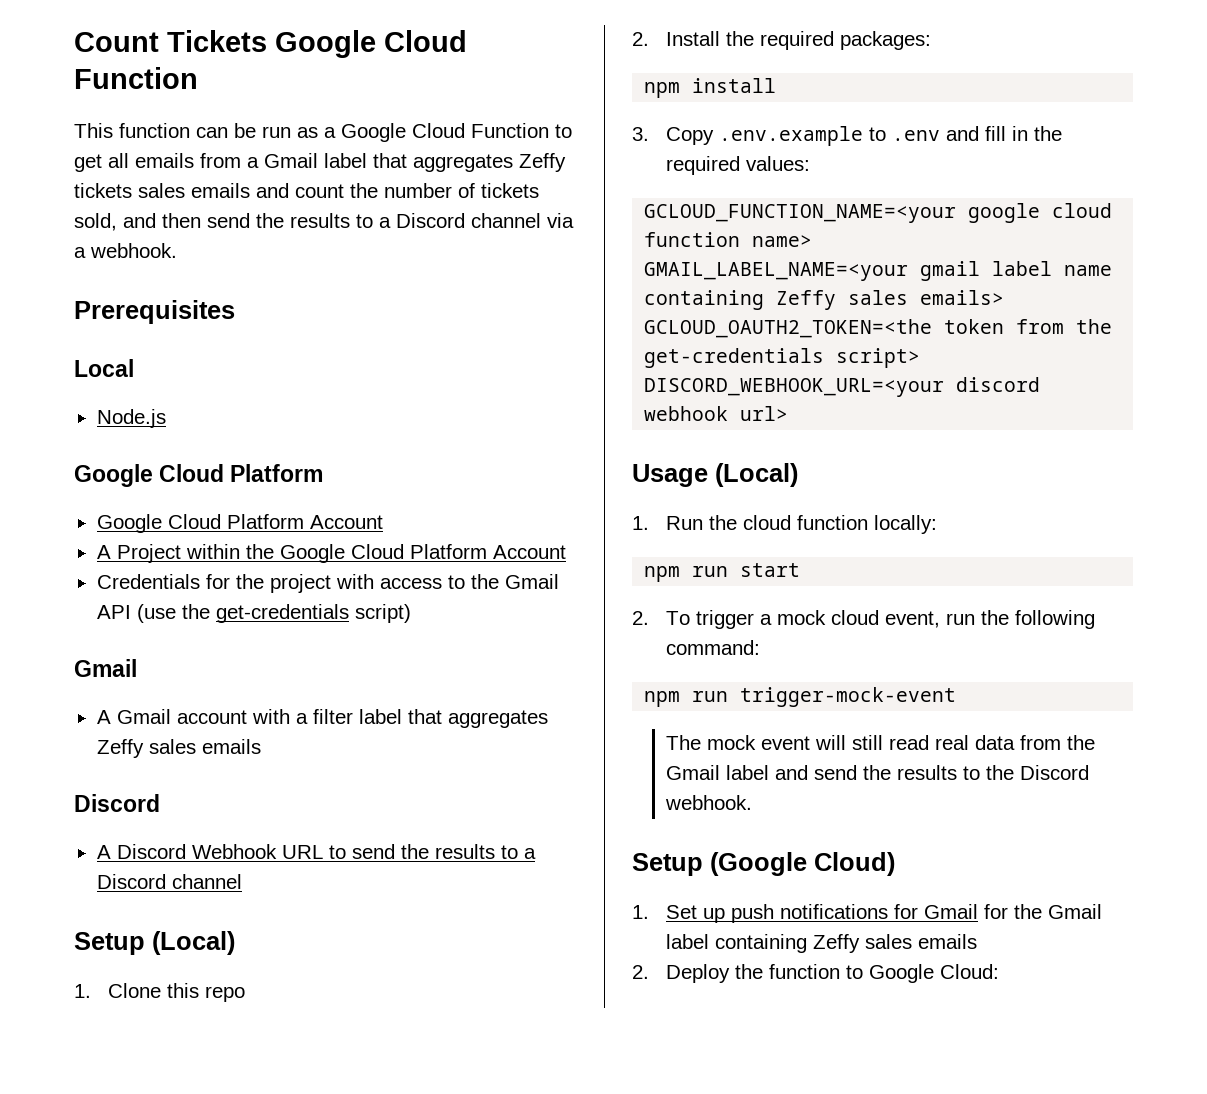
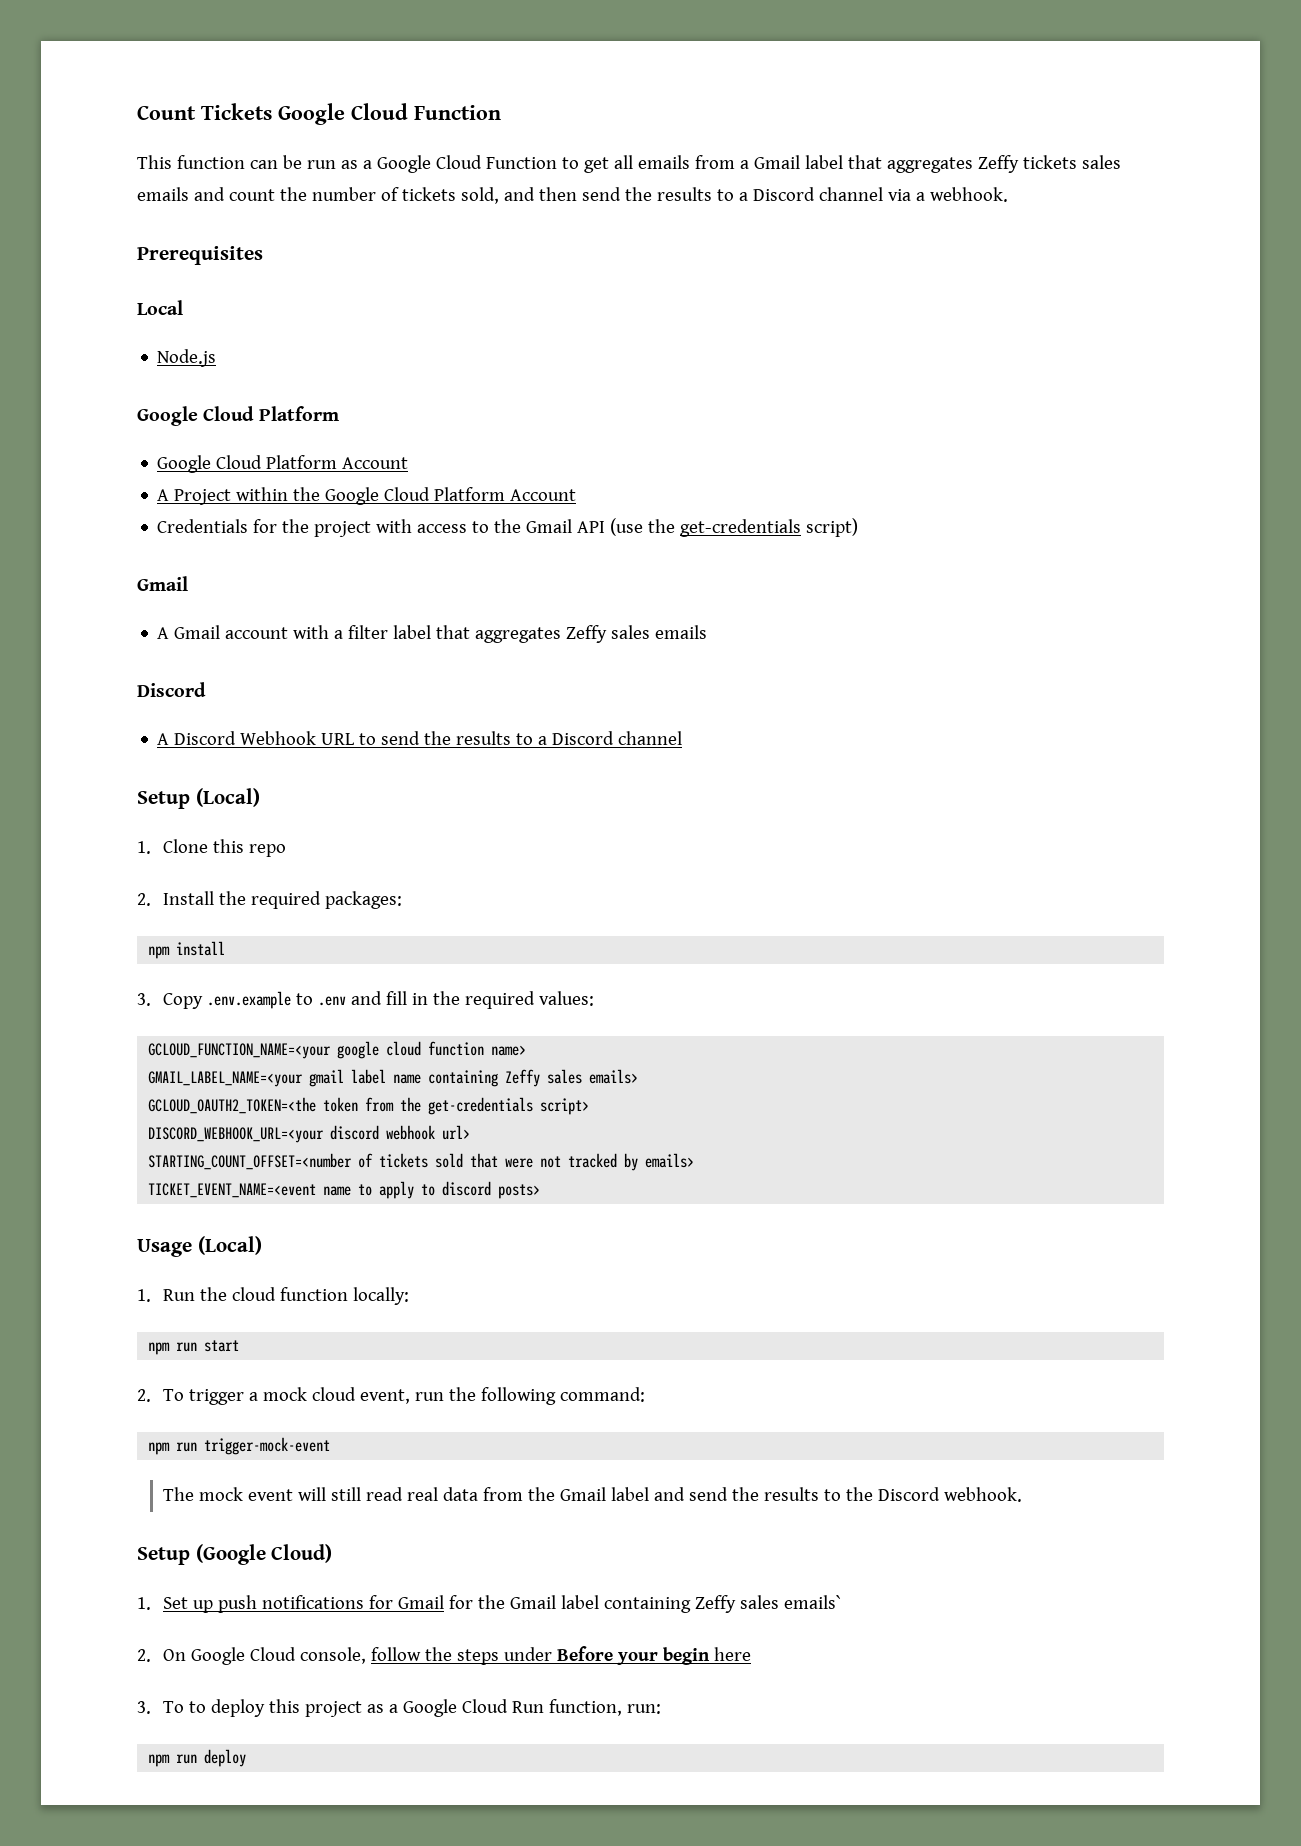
(789, 413) none -> [148,1153,695,1171] [148,1181,541,1199] // STARTING_COUNT_OFFSET=<number of tickets sold that were not tracked by emails> // TICKET_EVENT_NAME=<event name to apply to discord posts>
[918,934,978,949] [632,964,1000,983] emails // 2. Deploy the function to Google Cloud: -> [783,1595,842,1609] [137,1646,751,1665] [137,1699,661,1717] [148,1749,247,1767] emails` // 2. On Google Cloud console, follow the steps under Before your begin here // 3. To to deploy this project as a Google Cloud Run function, run: // npm run deploy

